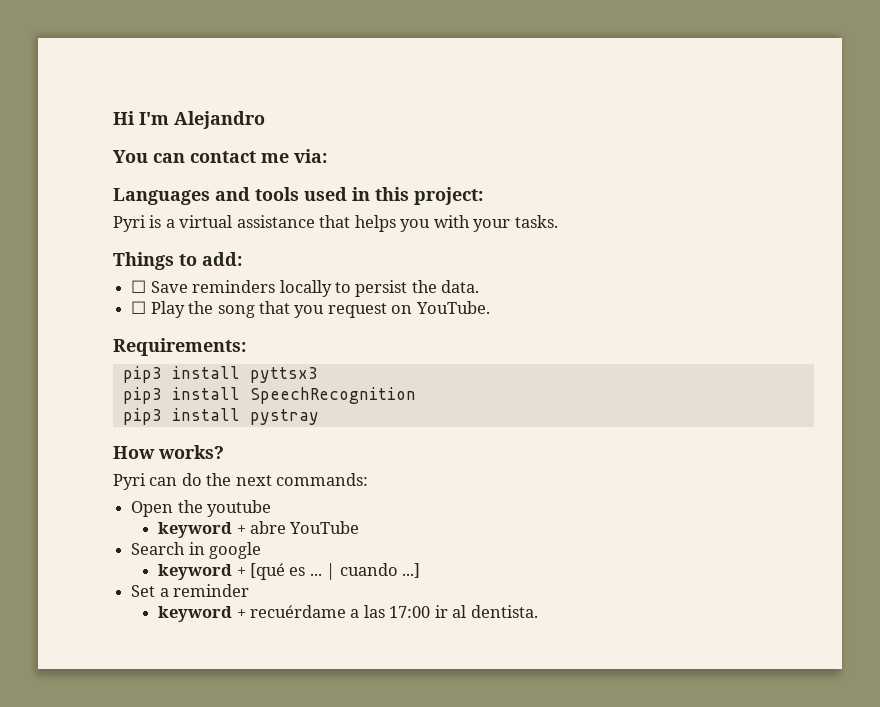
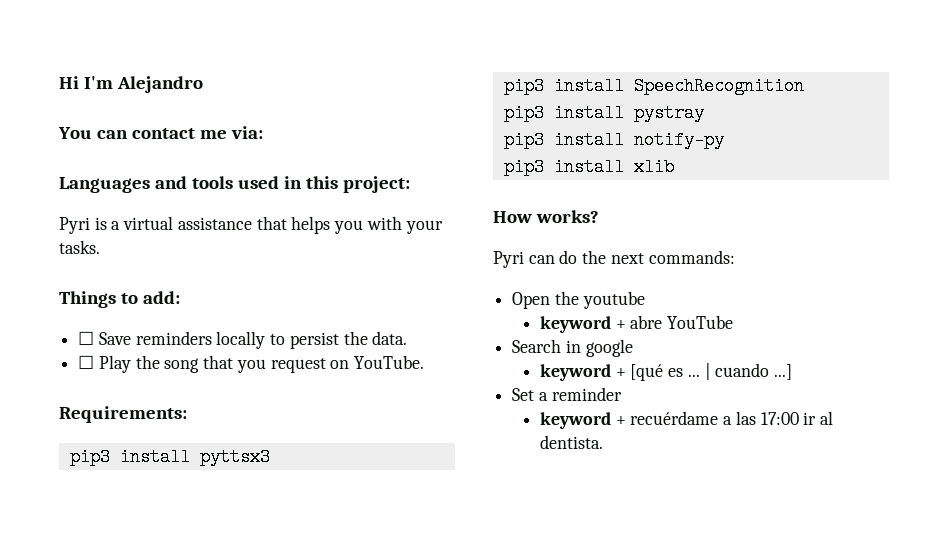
(319, 417) none -> [503,131,724,149] [503,158,674,176] // pip3 install notify-py // pip3 install xlib

